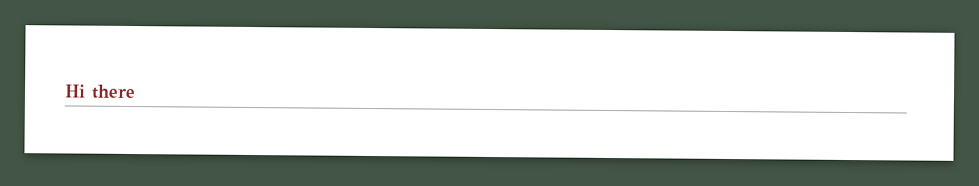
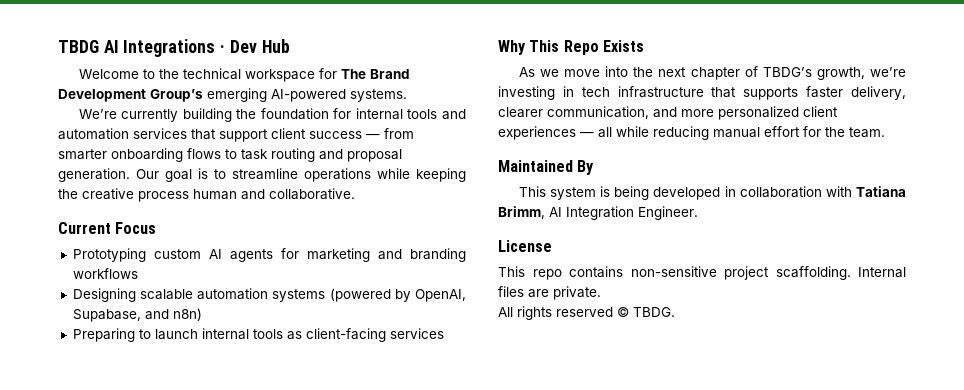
[64,84,136,100] Hi there -> [58,39,290,57] [78,68,410,82] [58,88,407,102] [78,108,467,122] [58,128,414,142] [58,148,402,162] [58,168,466,182] [58,188,355,202] [58,222,157,234] [72,248,466,262] [72,268,138,279] [72,288,466,302] [72,308,202,322] [72,328,444,342] [498,40,644,55] [518,66,906,80] [498,86,906,100] [498,106,838,120] [498,126,885,140] [498,160,595,175] [518,186,906,200] [498,206,698,220] [498,240,552,252] [498,266,906,280] [498,286,601,300] [498,306,675,320] TBDG AI Integrations · Dev Hub // Welcome to the technical workspace for The Brand Development Group’s emerging AI-powered systems. // We’re currently building the foundation for internal tools and automation services that support client success — from smarter onboarding flows to task routing and proposal generation. Our goal is to streamline operations while keeping the creative process human and collaborative. // Current Focus // Prototyping custom AI agents for marketing and branding workflows // Designing scalable automation systems (powered by OpenAI, Supabase, and n8n) // Preparing to launch internal tools as client-facing services // Why This Repo Exists // As we move into the next chapter of TBDG’s growth, we’re investing in tech infrastructure that supports faster delivery, clearer communication, and more personalized client experiences — all while reducing manual effort for the team. // Maintained By // This system is being developed in collaboration with Tatiana Brimm, AI Integration Engineer. // License // This repo contains non-sensitive project scaffolding. Internal files are private. // All rights reserved © TBDG.

